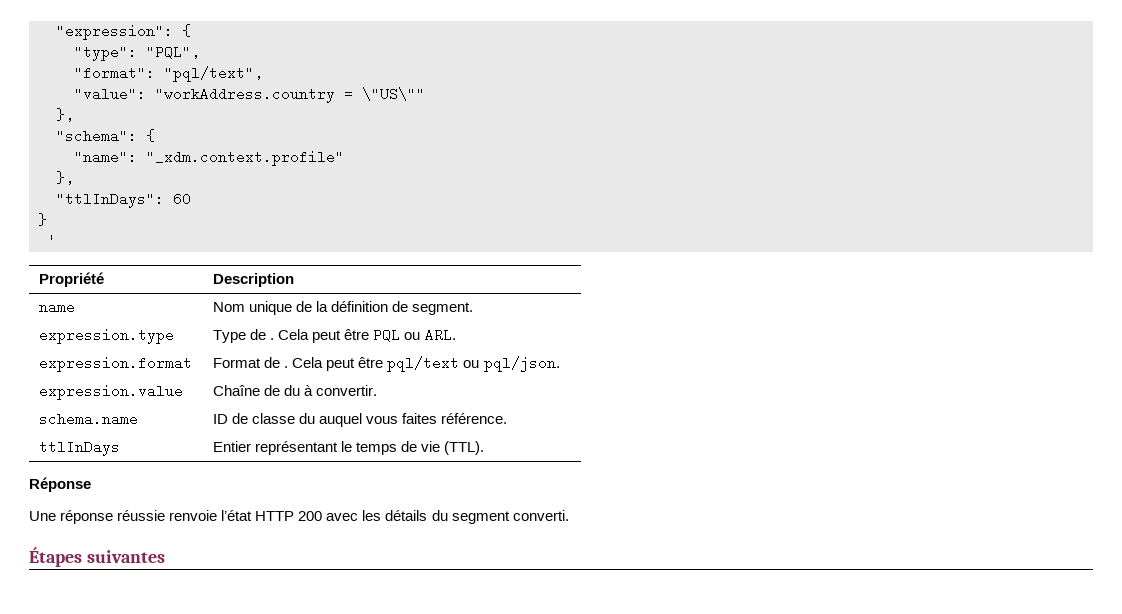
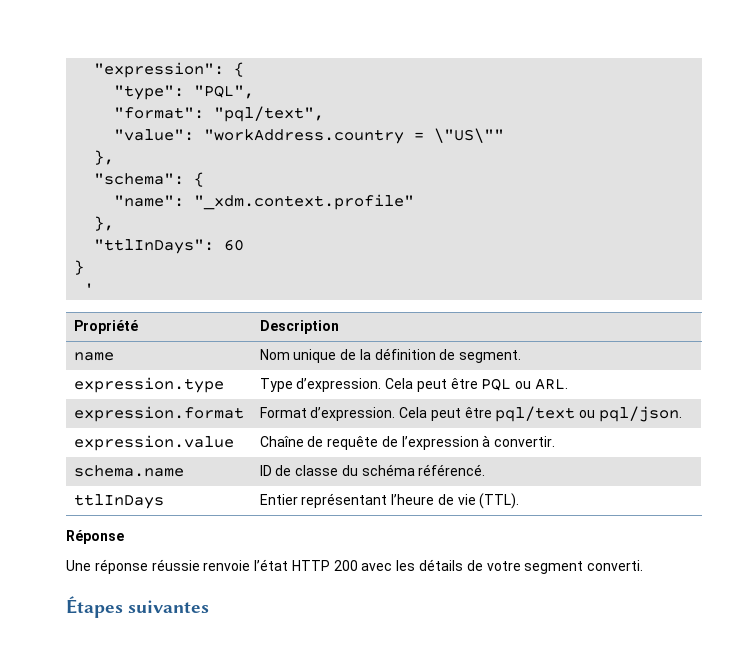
[250,329,275,340] de . -> [296,378,382,392] d’expression.
[264,357,289,368] de . -> [310,407,396,421] d’expression.
[284,385,301,396] du -> [327,436,479,450] requête de l’expression
[319,413,508,427] auquel vous faites référence. -> [361,464,486,476] schéma référencé.
[341,441,398,455] le temps -> [391,494,435,505] l’heure
[431,510,448,521] du -> [466,560,521,571] de votre

